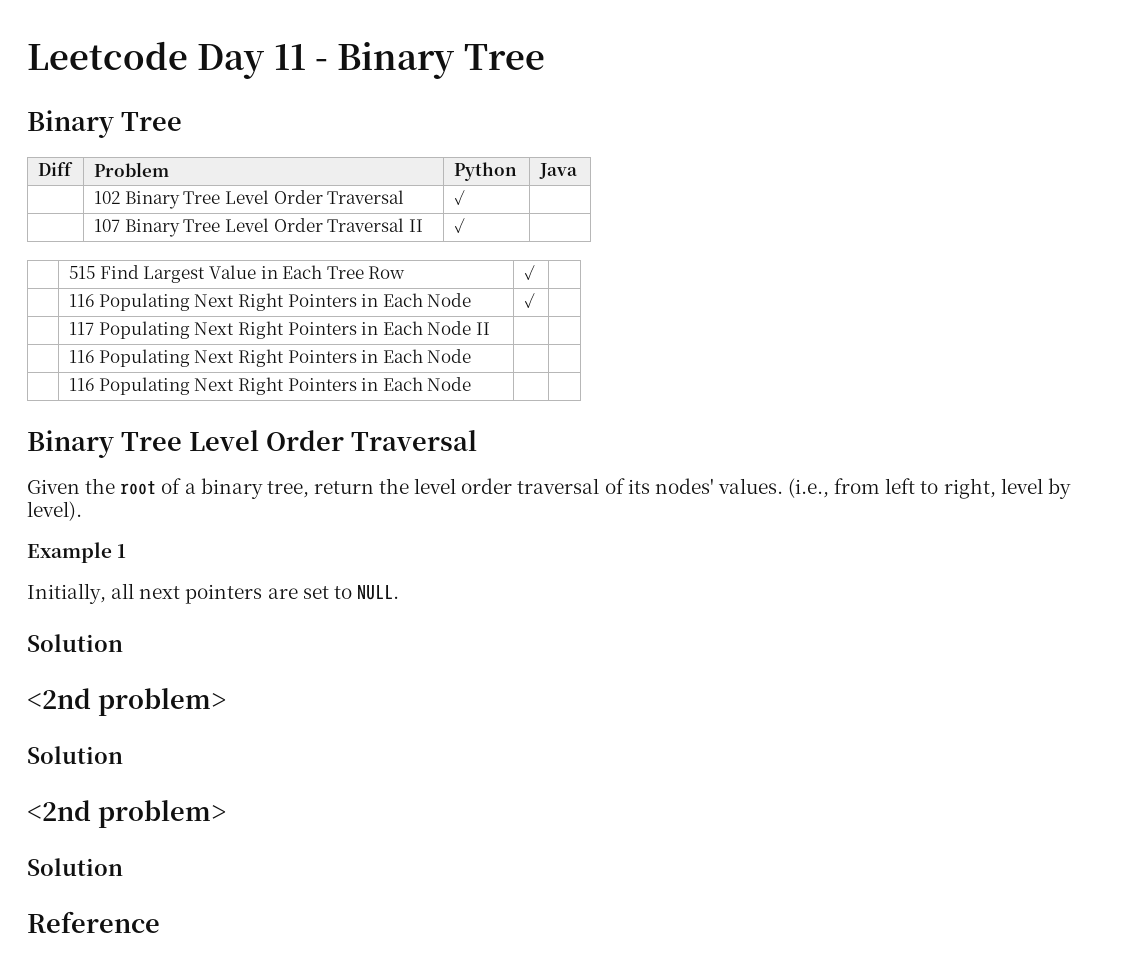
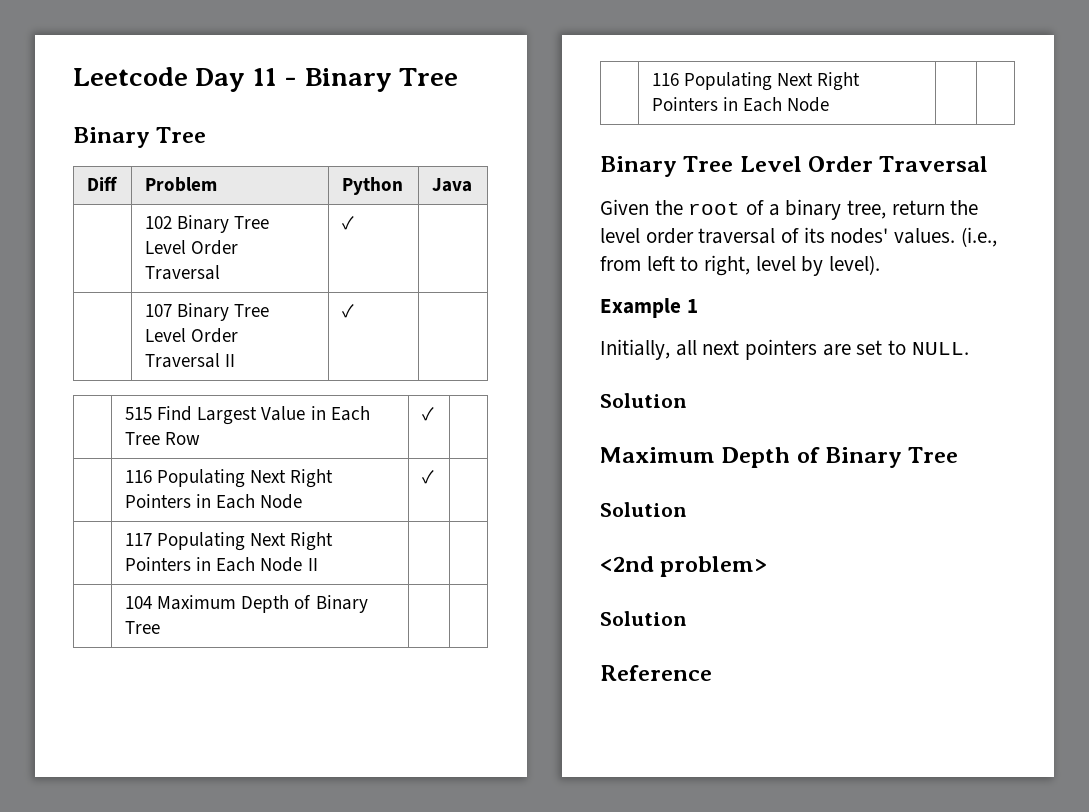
[69,349,472,367] 116 Populating Next Right Pointers in Each Node -> [125,595,368,613] [125,621,161,634] 104 Maximum Depth of Binary Tree
[27,688,226,716] <2nd problem> -> [600,447,959,468] Maximum Depth of Binary Tree

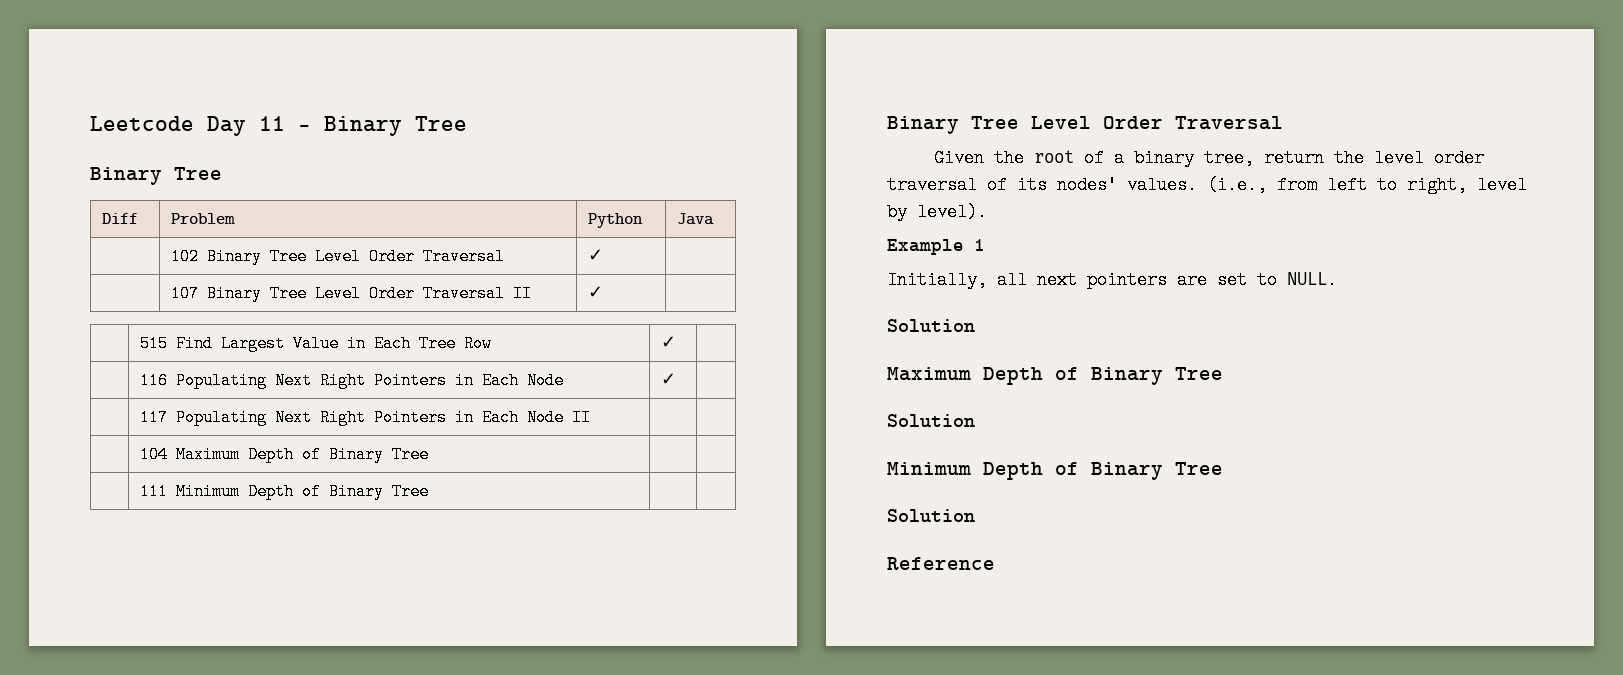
[652,72,861,91] [652,97,830,112] 116 Populating Next Right Pointers in Each Node -> [140,483,430,500] 111 Minimum Depth of Binary Tree
[600,556,768,577] <2nd problem> -> [887,462,1223,480] Minimum Depth of Binary Tree

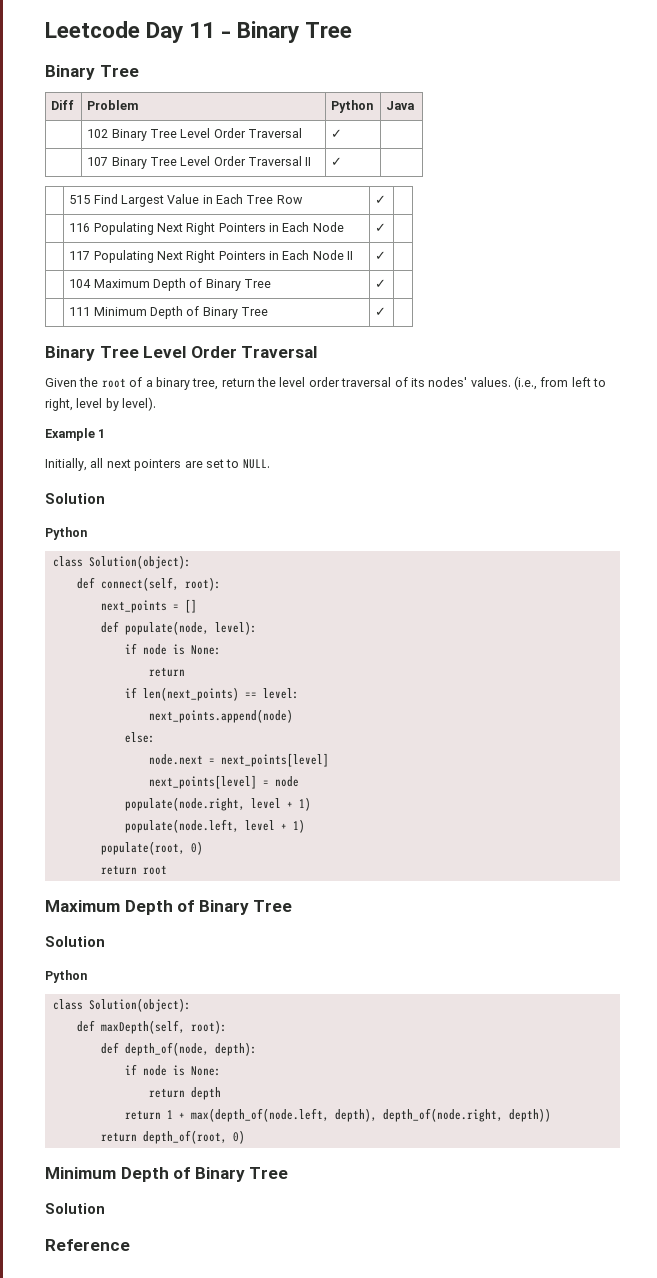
(592, 417) none -> [375,251,387,260] ✓
(430, 454) none -> [375,279,387,288] ✓
(430, 491) none -> [375,307,387,316] ✓
(975, 325) none -> [45,527,87,540] [52,555,191,569] [76,577,221,591] [100,599,197,613] [100,621,257,635] [124,643,221,655] [148,667,185,677] [124,687,299,701] [148,709,293,723] [124,732,155,743] [148,753,329,767] [148,775,299,789] [124,797,311,811] [124,819,305,833] [100,841,203,855] [100,865,167,875] // Python // class Solution(object): // def connect(self, root): // next_points = [] // def populate(node, level): // if node is None: // return // if len(next_points) == level: // next_points.append(node) // else: // node.next = next_points[level] // next_points[level] = node // populate(node.right, level + 1) // populate(node.left, level + 1) // populate(root, 0) // return root
(975, 420) none -> [45,970,87,983] [52,998,191,1012] [76,1020,227,1034] [100,1042,257,1056] [124,1064,221,1076] [148,1087,221,1100] [124,1108,551,1122] [100,1130,245,1144] // Python // class Solution(object): // def maxDepth(self, root): // def depth_of(node, depth): // if node is None: // return depth // return 1 + max(depth_of(node.left, depth), depth_of(node.right, depth)) // return depth_of(root, 0)

